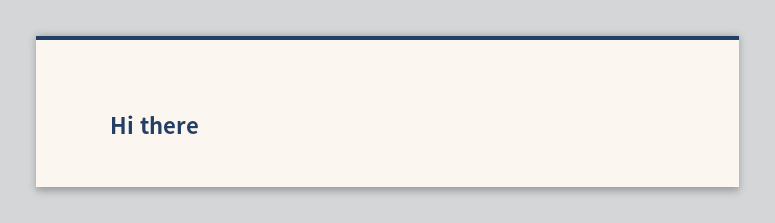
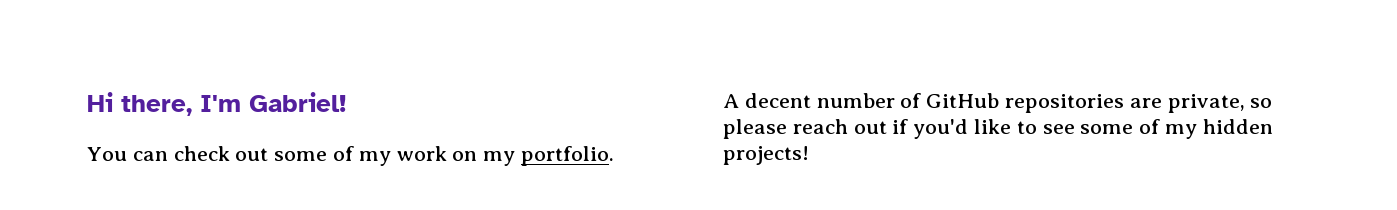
[139,116,199,134] there -> [121,92,346,116] [87,146,615,166] [723,93,1273,113] [723,119,1273,139] [723,146,809,165] there, I'm Gabriel! // You can check out some of my work on my portfolio. // A decent number of GitHub repositories are private, so please reach out if you'd like to see some of my hidden projects!

